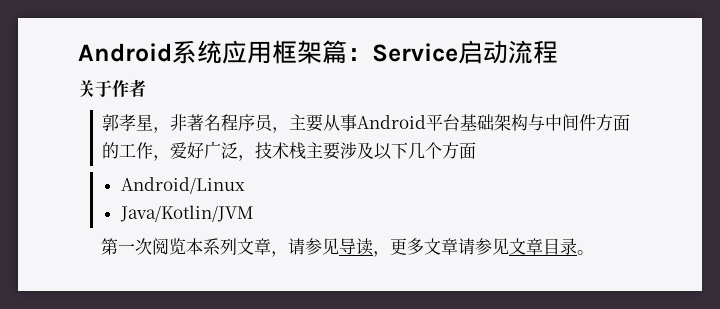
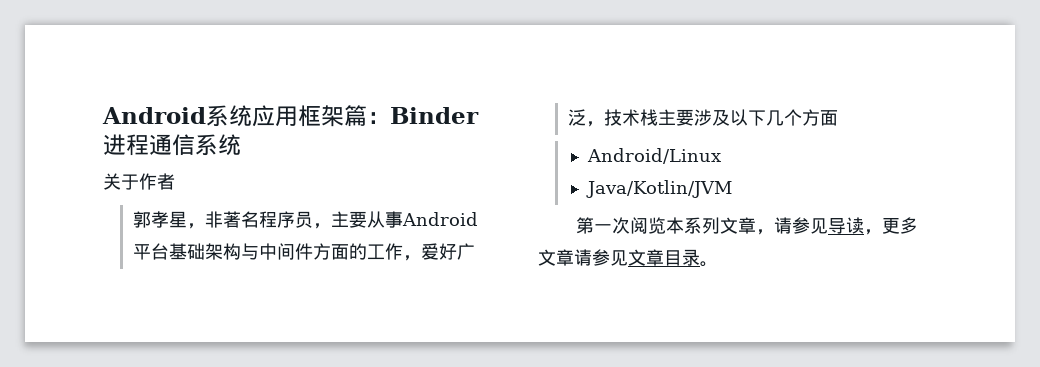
[372,40,558,64] Service启动流程 -> [390,107,479,124] [103,134,241,156] Binder进程通信系统

